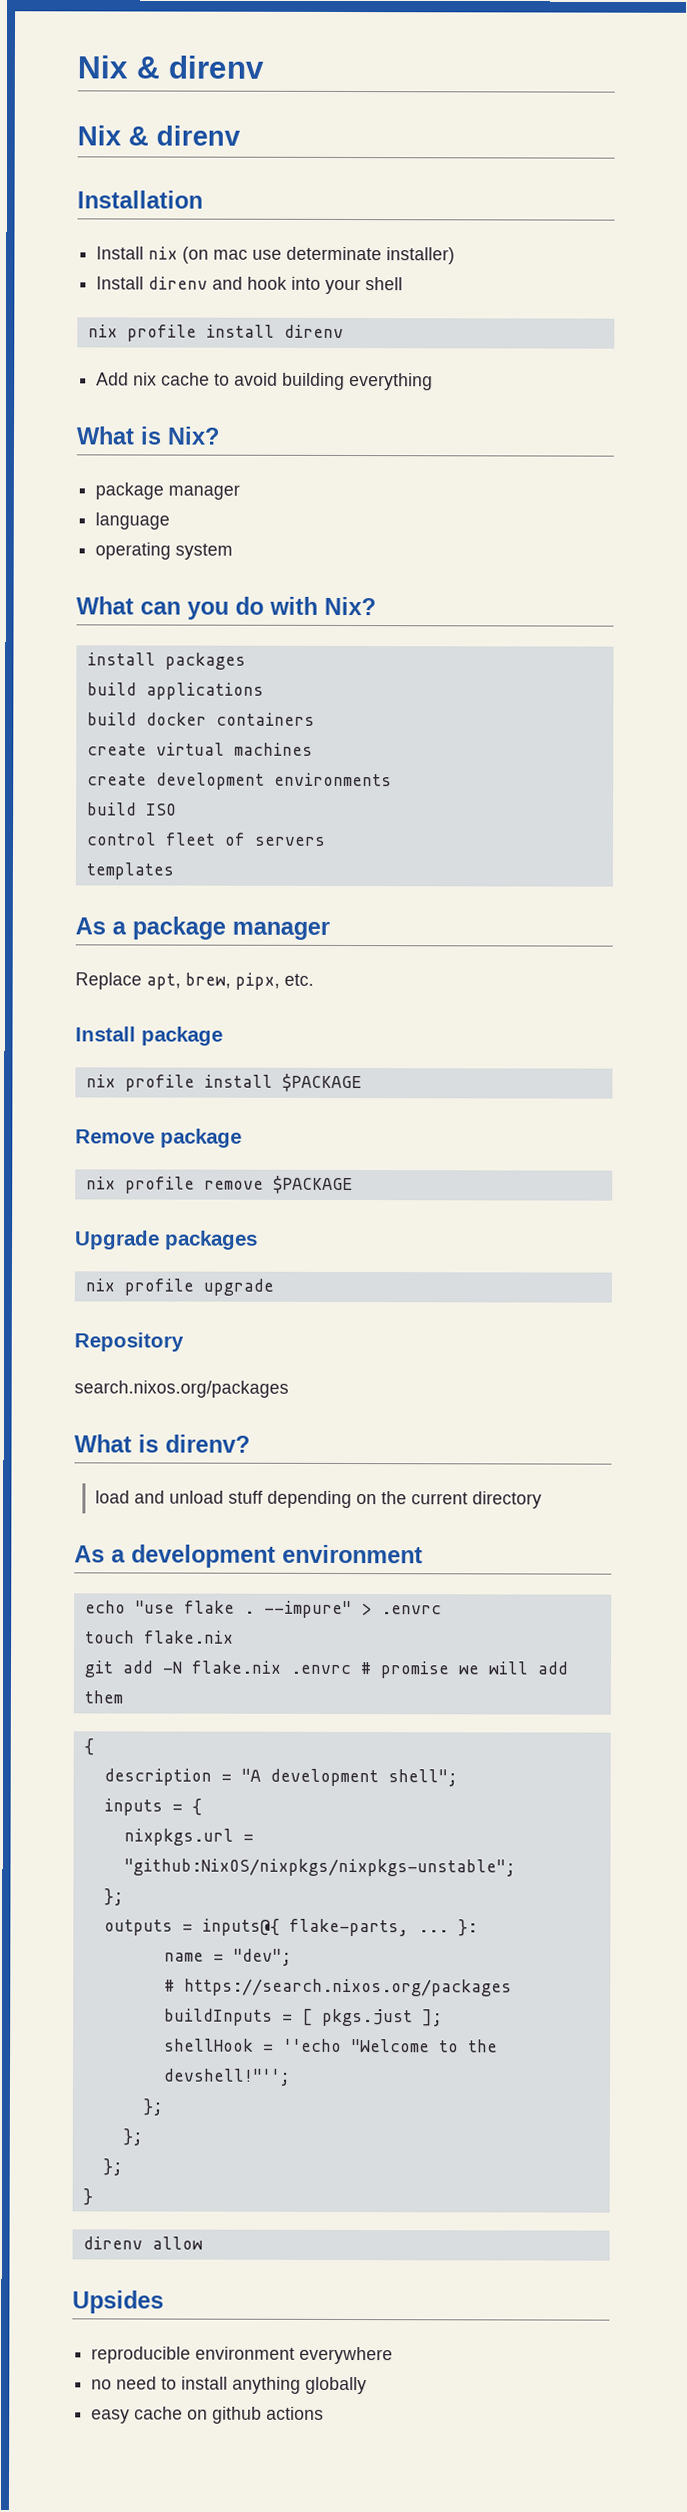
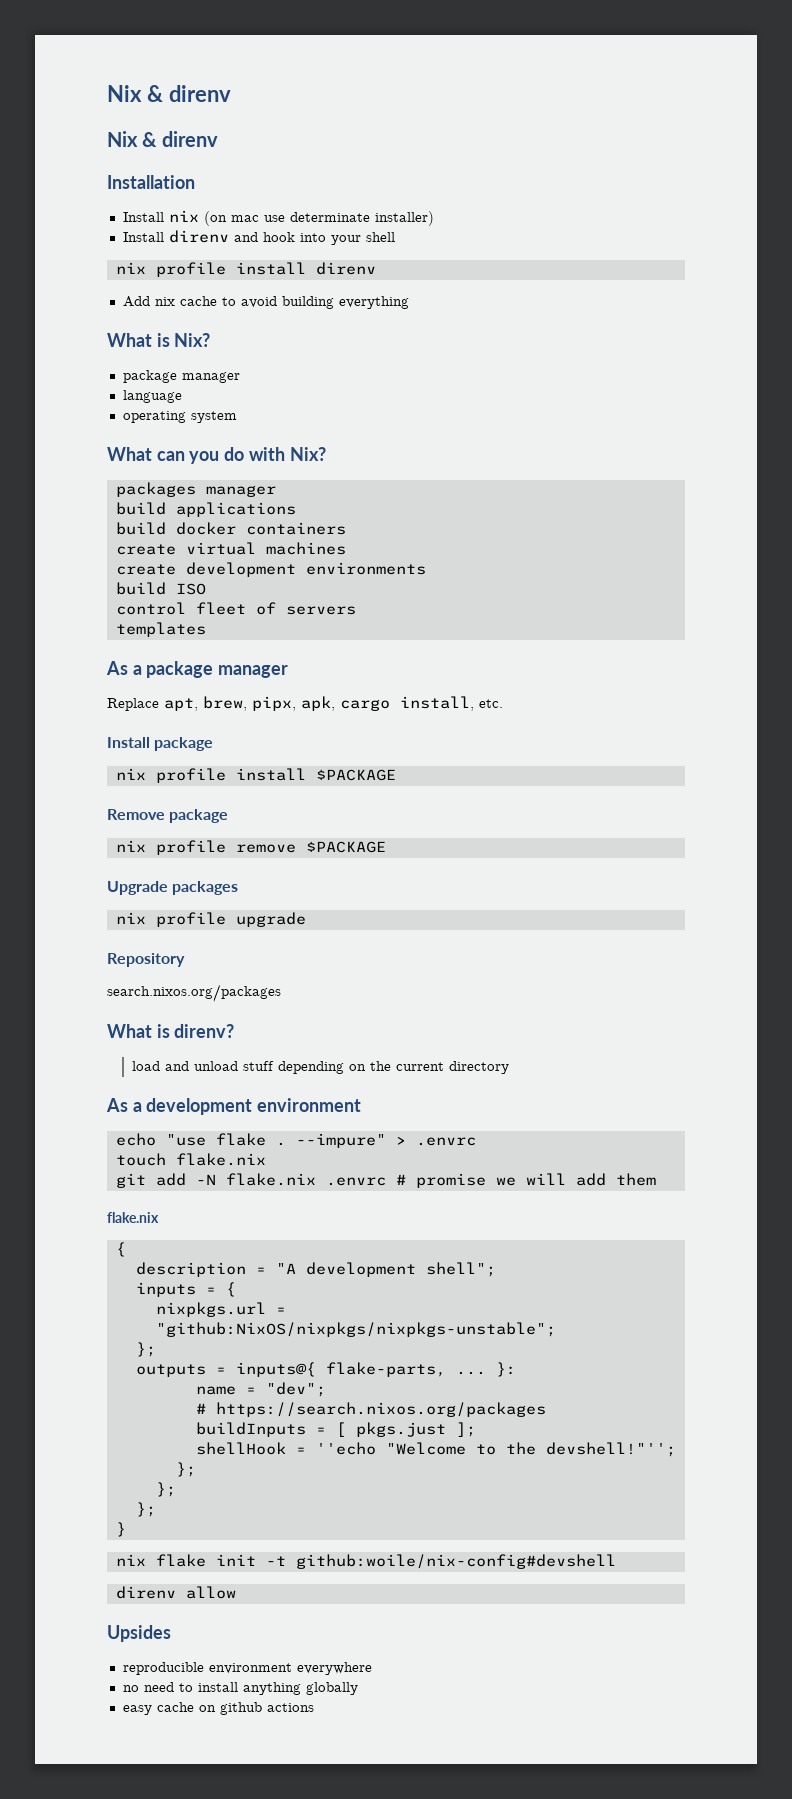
[86,652,246,670] install packages -> [115,482,276,497] packages manager
(280, 981) none -> [301,696,474,711] apk, cargo install,
(123, 1697) none -> [107,1212,159,1223] // flake.nix
(93, 2197) none -> [115,1554,616,1569] // nix flake init -t github:woile/nix-config#devshell

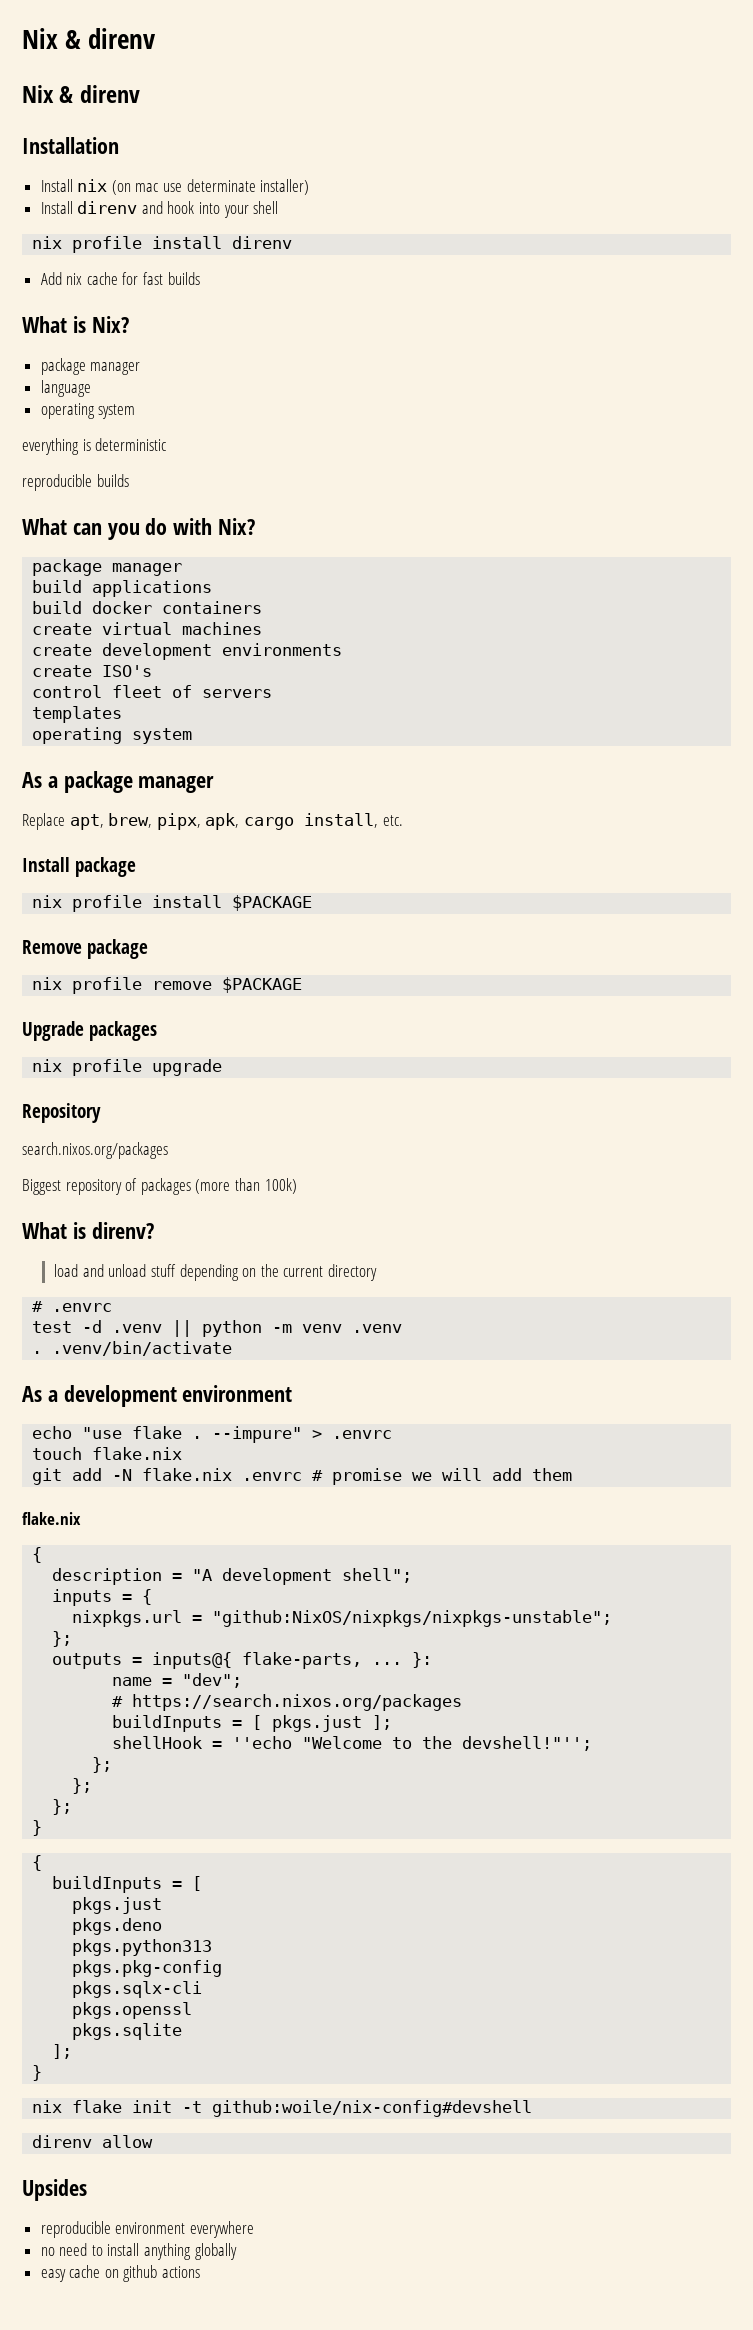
[221,296,409,309] to avoid building everything -> [122,272,200,285] for fast builds
(237, 417) none -> [22,438,167,455] [22,474,129,491] // everything is deterministic // reproducible builds
[115,482,196,497] packages -> [32,559,103,576] package
[115,582,206,595] build ISO -> [32,665,153,677] create ISO's
(206, 629) none -> [32,727,193,744] // operating system
(281, 993) none -> [22,1178,297,1195] // Biggest repository of packages (more than 100k)
(510, 1067) none -> [32,1301,113,1312] [32,1320,403,1337] [32,1341,233,1356] // # .envrc // test -d .venv || python -m venv .venv // . .venv/bin/activate
(126, 1529) none -> [32,1855,43,1871] [52,1876,203,1893] [72,1897,163,1914] [72,1918,163,1935] [72,1939,213,1956] [72,1960,223,1977] [72,1981,203,1998] [72,2002,193,2019] [72,2023,183,2040] [52,2044,73,2059] [32,2065,43,2081] // { // buildInputs = [ // pkgs.just // pkgs.deno // pkgs.python313 // pkgs.pkg-config // pkgs.sqlx-cli // pkgs.openssl // pkgs.sqlite // ]; // }

